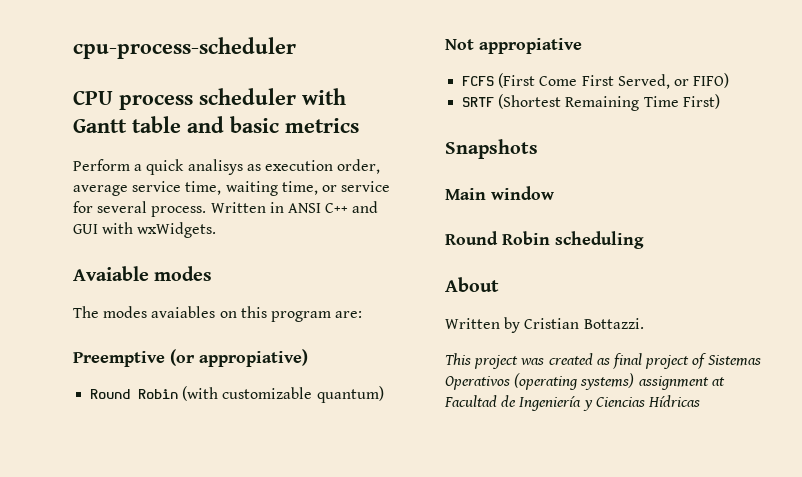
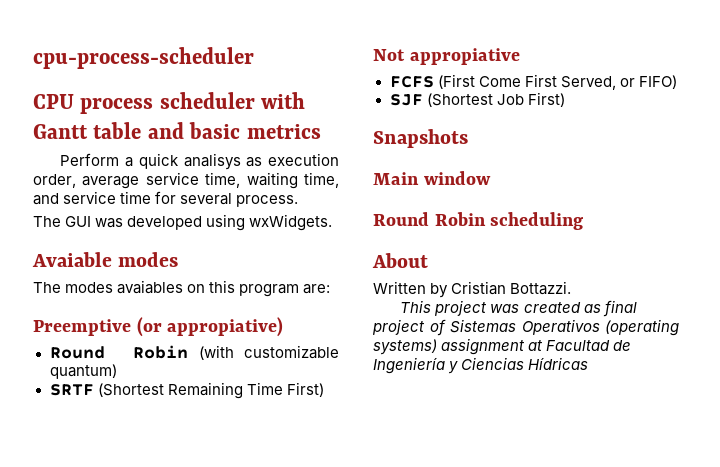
[321,181,391,192] or service -> [33,191,152,205] and service time
[210,201,379,213] [73,222,134,234] Written in ANSI C++ and GUI with -> [33,214,246,231] // The GUI was developed using
(384, 394) none -> [49,382,324,399] // SRTF (Shortest Remaining Time First)
[462,94,679,111] SRTF (Shortest Remaining Time -> [389,93,524,107] SJF (Shortest Job

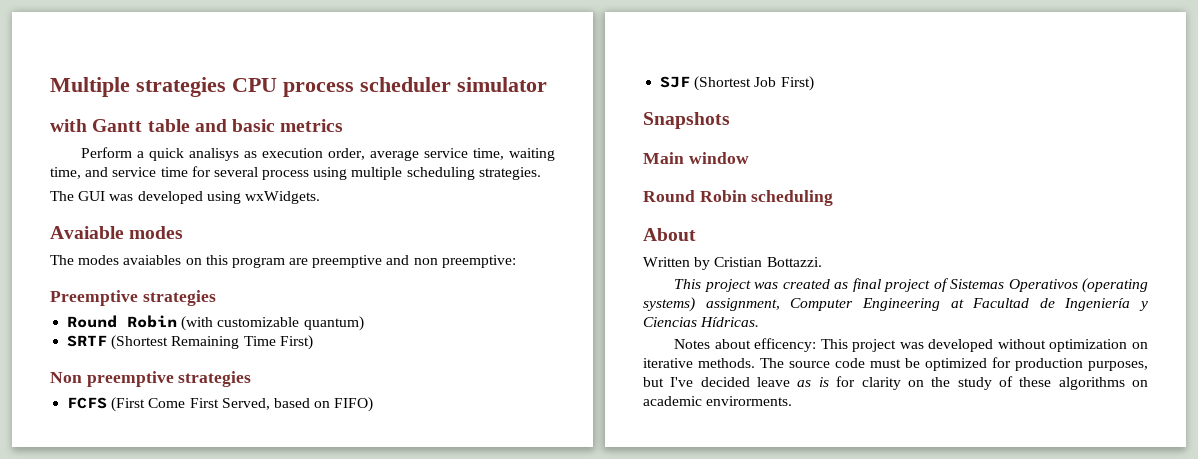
[33,47,254,69] cpu-process-scheduler // -> [50,77,226,97] Multiple strategies
(255, 100) none -> [457,77,547,92] simulator //
[236,195,299,207] process. -> [262,167,541,180] process using multiple scheduling strategies.
[303,284,331,294] are: -> [289,255,516,268] are preemptive and non preemptive:
[136,317,284,337] (or appropiative) -> [142,290,216,306] strategies
[373,48,520,65] Not appropiative -> [50,371,252,387] Non preemptive strategies
[619,78,635,87] or -> [273,398,331,408] based on
[441,338,526,355] assignment -> [705,298,940,311] assignment, Computer Engineering
[528,357,589,370] Hídricas -> [700,317,760,327] [674,338,1148,352] [643,357,1148,371] [643,376,1148,390] [643,396,793,406] Hídricas. // Notes about efficency: This project was developed without optimization on iterative methods. The source code must be optimized for production purposes, but I've decided leave as is for clarity on the study of these algorithms on academic envirorments.

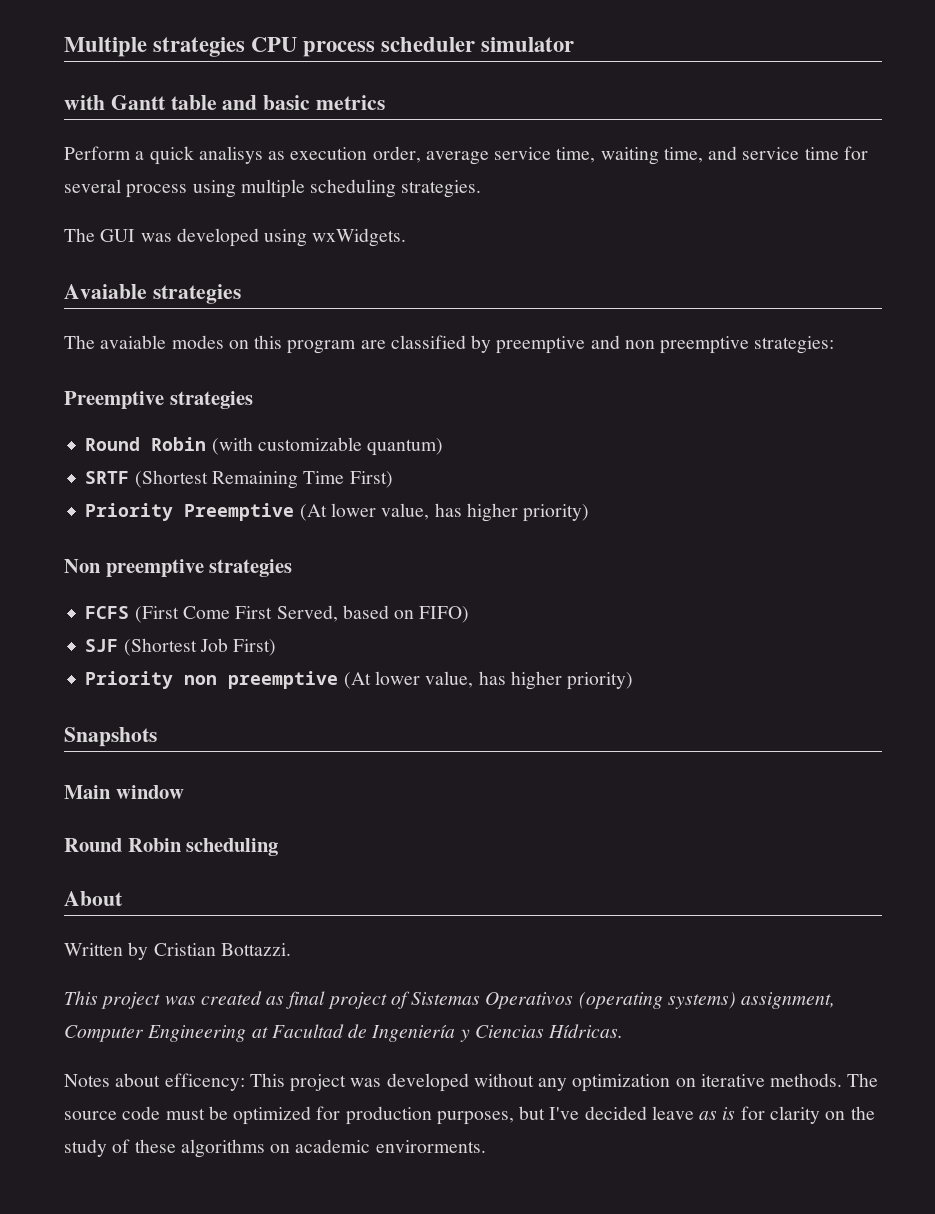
[129,226,184,239] [50,255,182,265] modes // The modes avaiables -> [152,284,241,304] [64,335,224,349] strategies // The avaiable modes
(309, 261) none -> [390,335,492,353] classified by
[441,255,516,268] preemptive: -> [660,336,835,354] preemptive strategies:
(313, 342) none -> [85,503,590,522] // Priority Preemptive (At lower value, has higher priority)
(814, 83) none -> [85,671,634,690] // Priority non preemptive (At lower value, has higher priority)
(1046, 344) none -> [538,1078,568,1091] any

